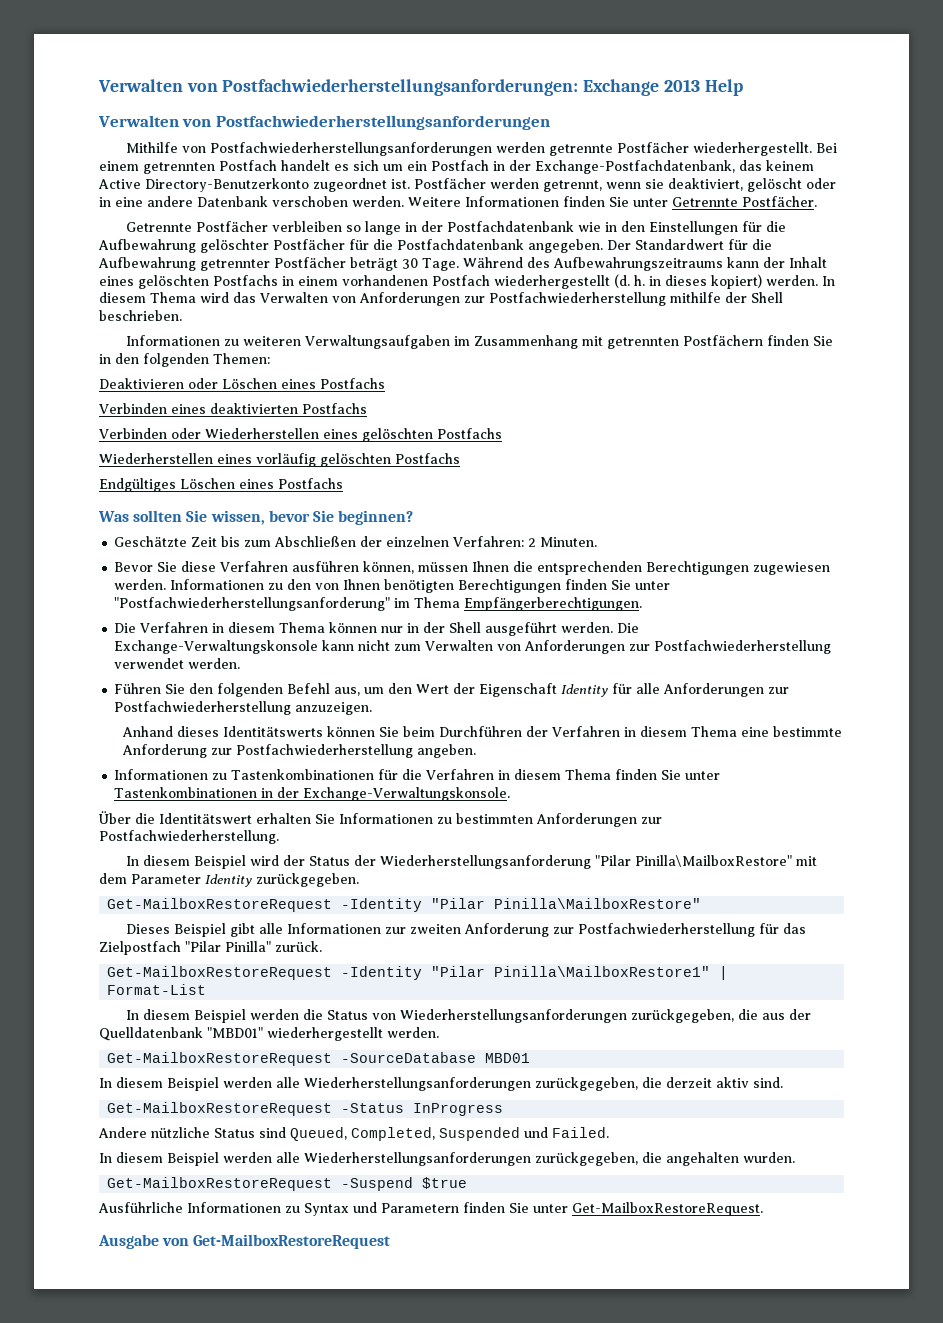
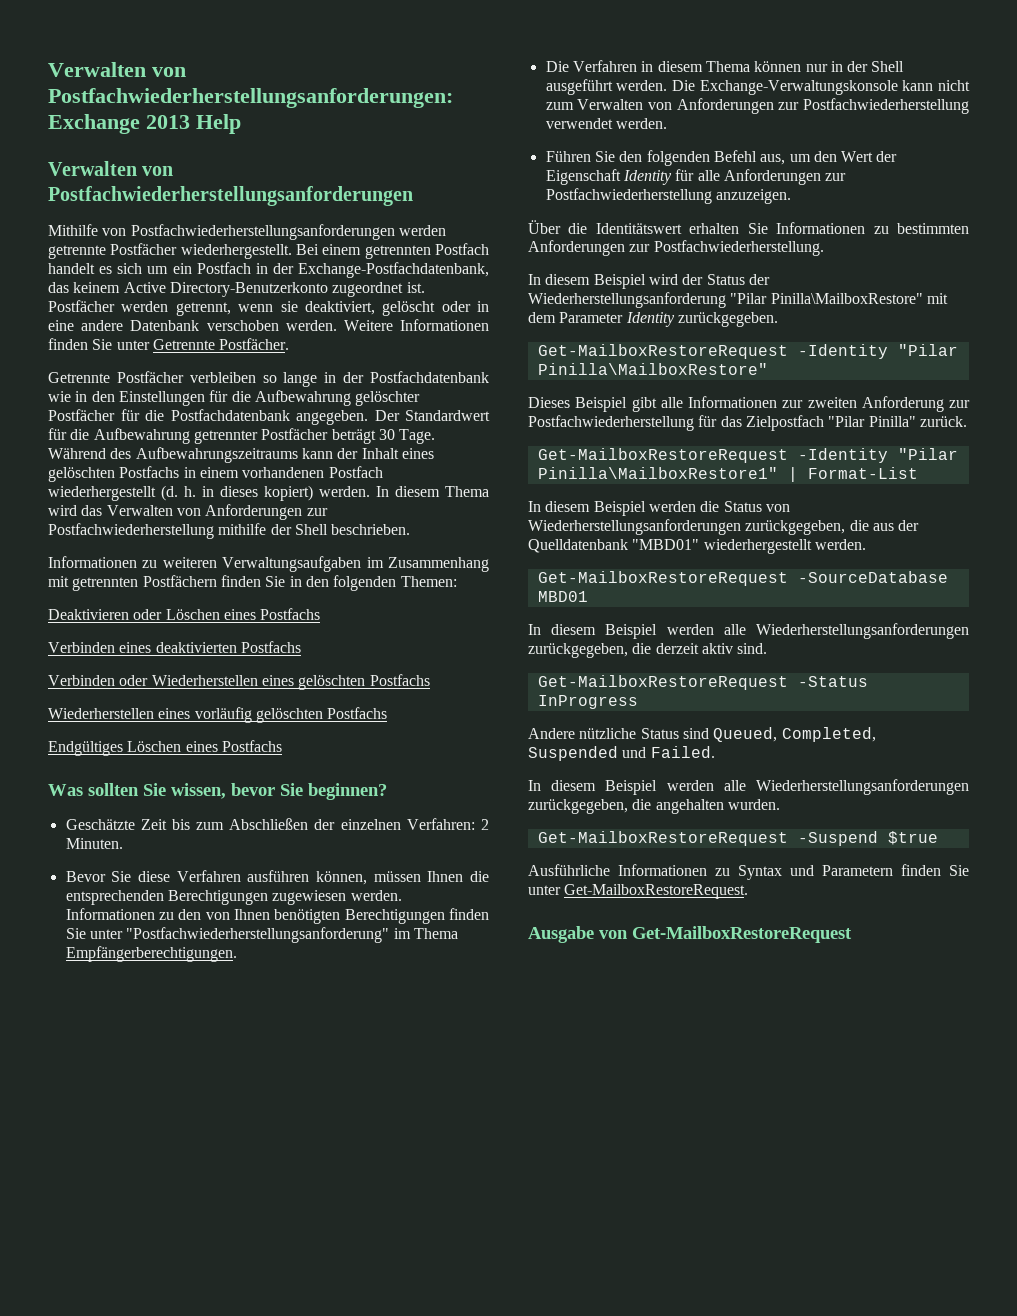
[121,726,842,737] [121,744,476,758] [114,769,721,780] [114,787,511,801] // Anhand dieses Identitätswerts können Sie beim Durchführen der Verfahren in diesem Thema eine bestimmte Anforderung zur Postfachwiederherstellung angeben. // Informationen zu Tastenkombinationen für die Verfahren in diesem Thema finden Sie unter Tastenkombinationen in der Exchange-Verwaltungskonsole. -> (791, 196) none

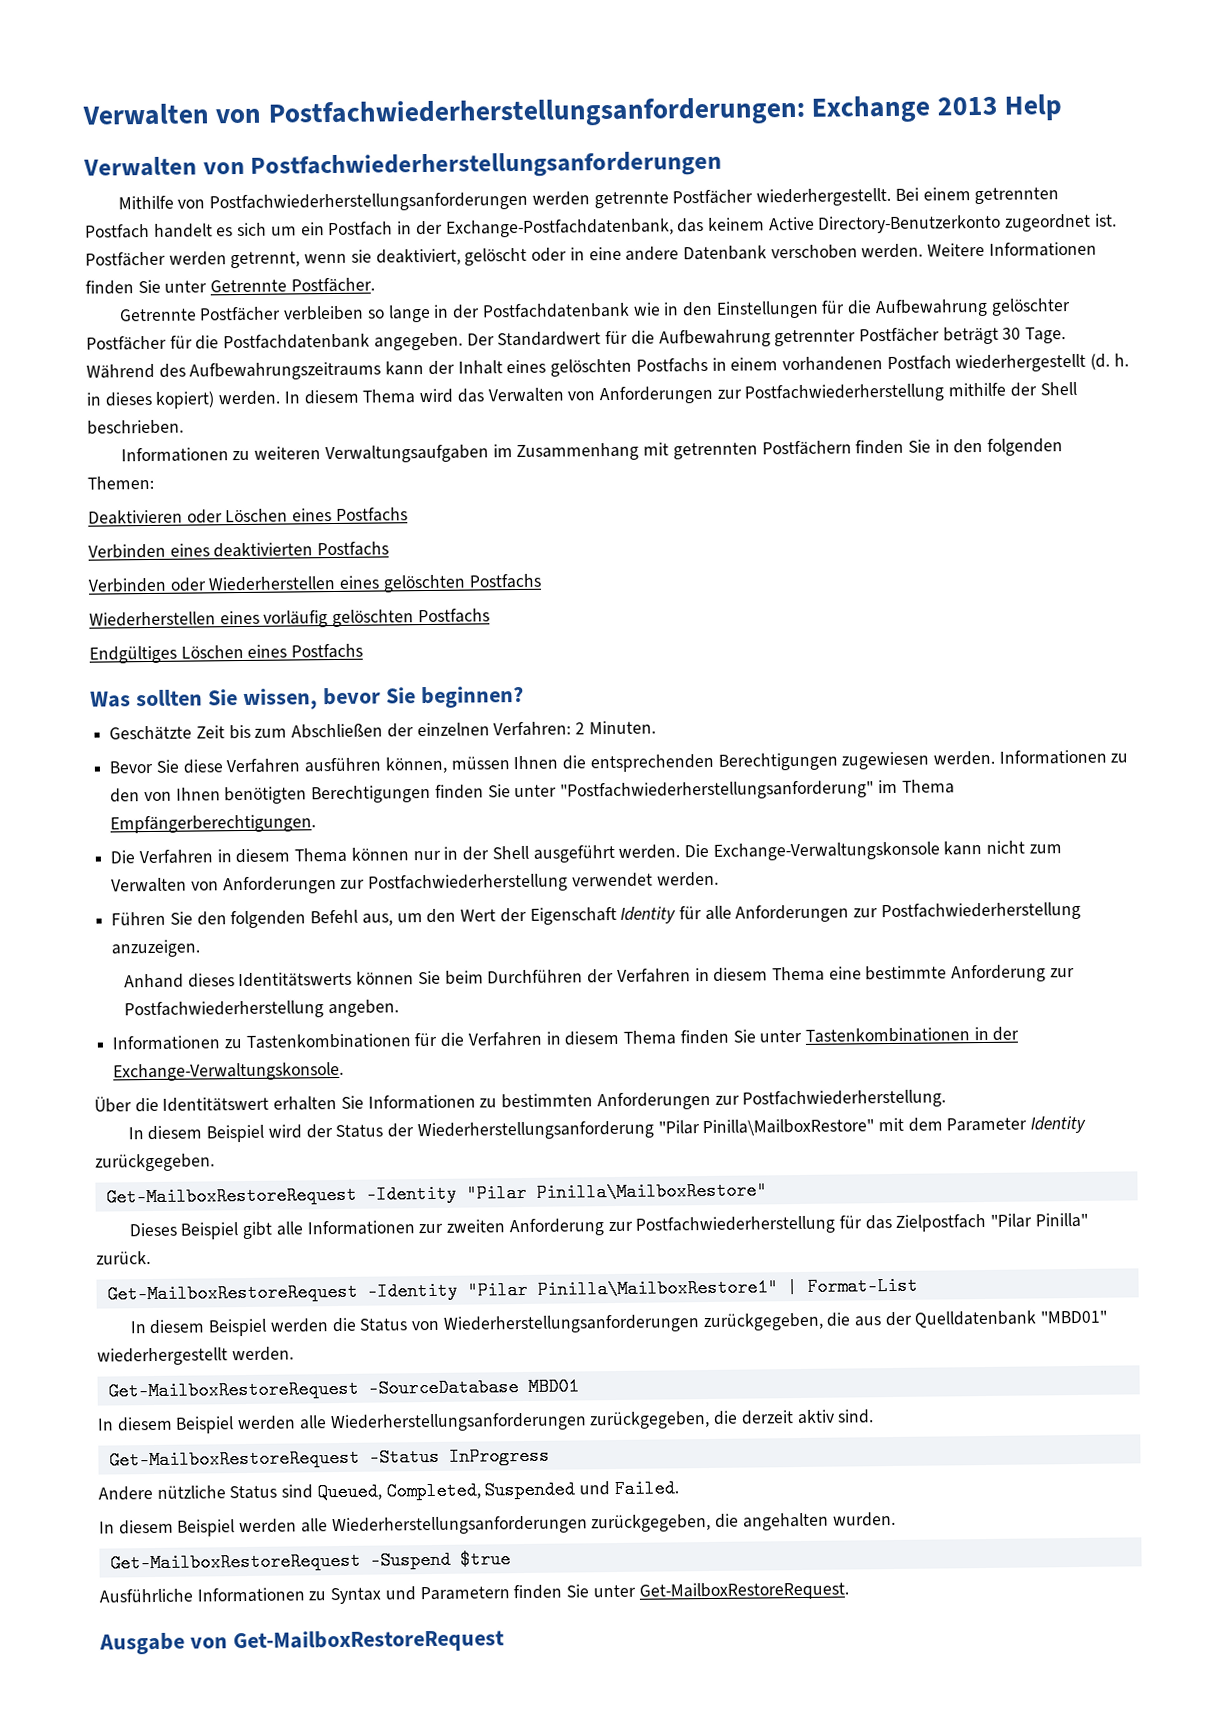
(791, 196) none -> [123,964,1075,989] [123,999,399,1020] [112,1026,1020,1051] [113,1061,345,1082] // Anhand dieses Identitätswerts können Sie beim Durchführen der Verfahren in diesem Thema eine bestimmte Anforderung zur Postfachwiederherstellung angeben. // Informationen zu Tastenkombinationen für die Verfahren in diesem Thema finden Sie unter Tastenkombinationen in der Exchange-Verwaltungskonsole.

